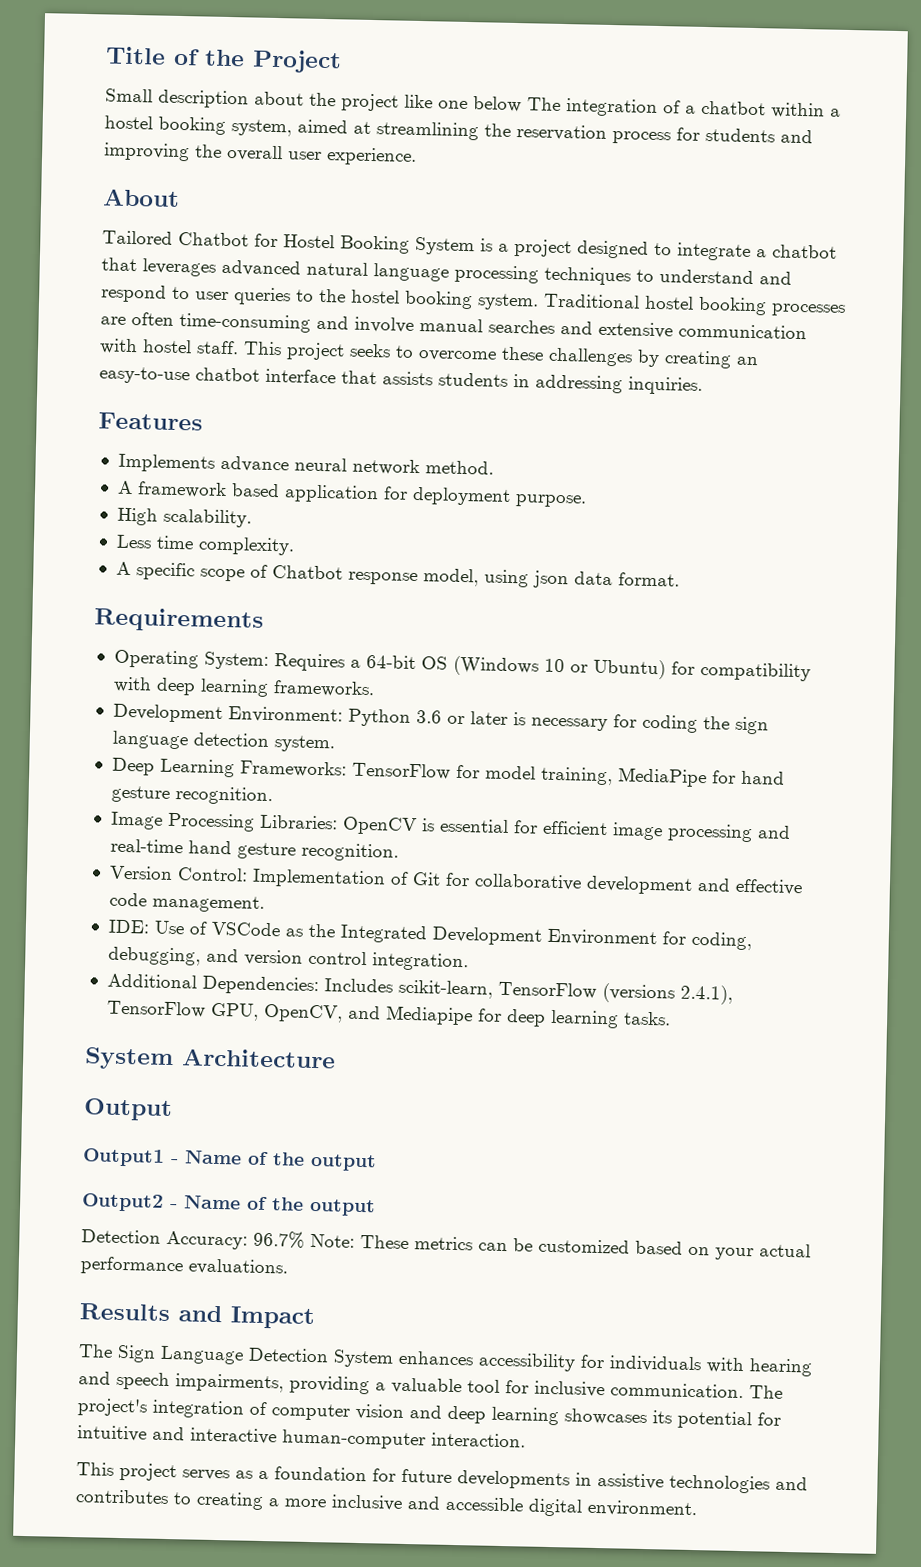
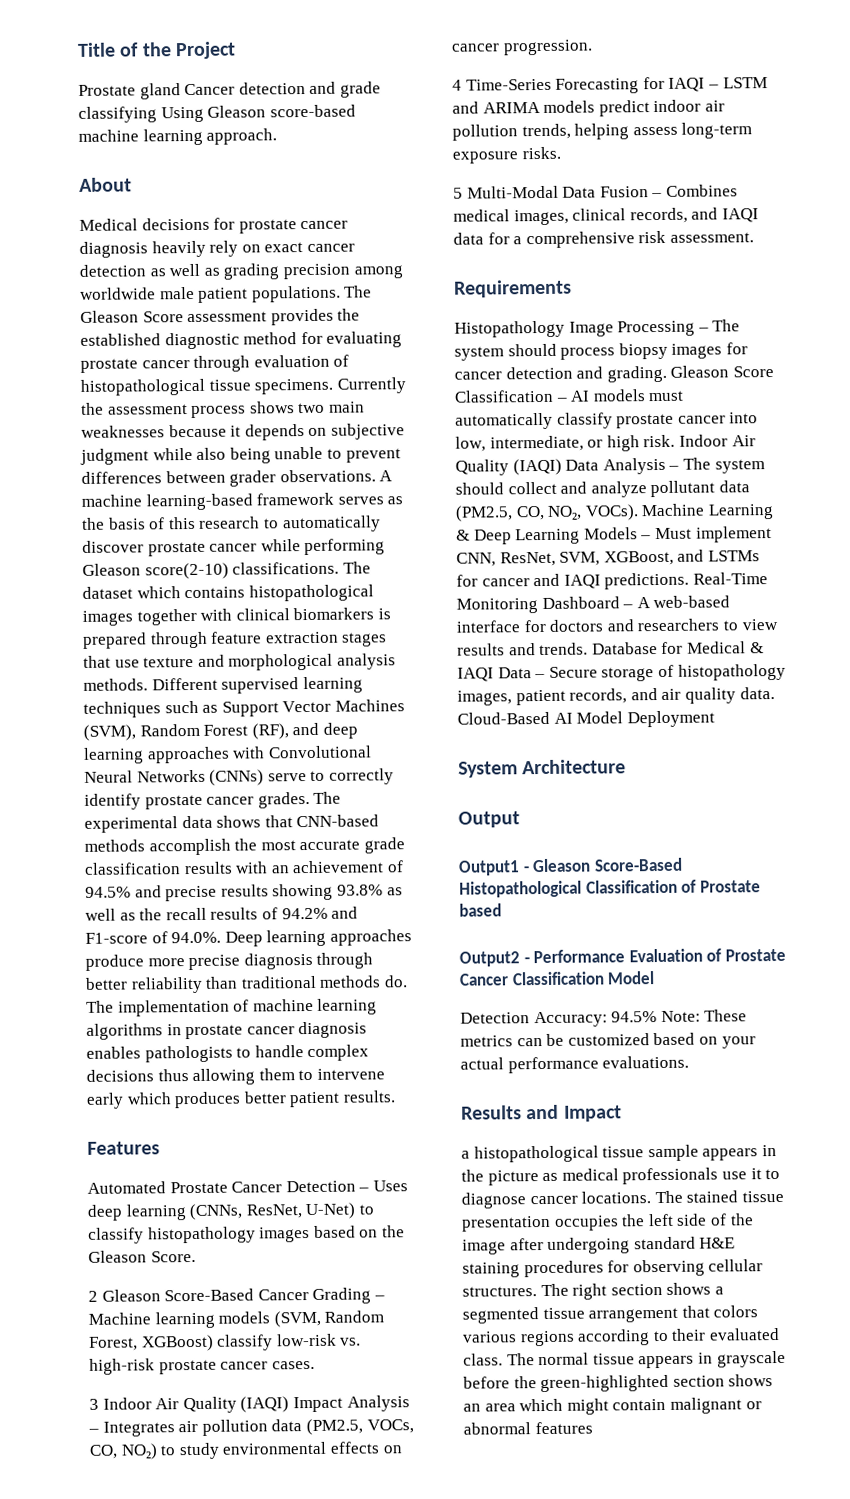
[105,88,841,119] [104,115,813,145] [103,142,417,166] [103,188,180,207] [102,230,837,261] [101,257,792,286] [101,284,846,317] [100,312,807,340] [99,338,758,369] [99,366,703,395] [98,412,203,431] [117,453,494,476] [116,480,587,508] [116,507,252,528] [115,534,295,556] [115,561,680,589] [94,607,264,633] [113,649,811,682] [112,676,375,698] [112,703,769,735] [111,730,335,753] [111,757,785,788] [110,785,273,806] [109,811,791,843] [109,838,399,862] [108,865,803,896] [108,892,265,913] [107,919,752,951] [107,946,469,972] [106,973,733,1005] [106,1000,671,1029] Small description about the project like one below The integration of a chatbot within a hostel booking system, aimed at streamlining the reservation process for students and improving the overall user experience. // About // Tailored Chatbot for Hostel Booking System is a project designed to integrate a chatbot that leverages advanced natural language processing techniques to understand and respond to user queries to the hostel booking system. Traditional hostel booking processes are often time-consuming and involve manual searches and extensive communication with hostel staff. This project seeks to overcome these challenges by creating an easy-to-use chatbot interface that assists students in addressing inquiries. // Features // Implements advance neural network method. // A framework based application for deployment purpose. // High scalability. // Less time complexity. // A specific scope of Chatbot response model, using json data format. // Requirements // Operating System: Requires a 64-bit OS (Windows 10 or Ubuntu) for compatibility with deep learning frameworks. // Development Environment: Python 3.6 or later is necessary for coding the sign language detection system. // Deep Learning Frameworks: TensorFlow for model training, MediaPipe for hand gesture recognition. // Image Processing Libraries: OpenCV is essential for efficient image processing and real-time hand gesture recognition. // Version Control: Implementation of Git for collaborative development and effective code management. // IDE: Use of VSCode as the Integrated Development Environment for coding, debugging, and version control integration. // Additional Dependencies: Includes scikit-learn, TensorFlow (versions 2.4.1), TensorFlow GPU, OpenCV, and Mediapipe for deep learning tasks. -> [78,81,381,100] [78,104,356,123] [78,128,278,146] [79,177,132,192] [79,217,349,234] [79,240,355,258] [79,263,403,280] [80,285,373,303] [80,308,361,326] [80,331,403,350] [80,354,350,373] [80,377,406,396] [81,401,365,418] [81,423,405,441] [80,446,401,465] [81,469,394,487] [81,492,404,511] [82,515,381,533] [82,538,386,557] [82,561,371,580] [82,584,374,602] [82,607,391,626] [82,631,388,649] [83,653,396,671] [83,676,363,694] [83,699,405,718] [83,722,358,741] [83,745,372,764] [84,768,394,786] [84,791,342,810] [84,814,380,833] [84,837,405,856] [84,860,404,875] [85,883,403,902] [85,906,359,921] [85,929,412,947] [85,952,374,971] [85,975,408,994] [86,998,378,1017] [86,1021,368,1040] [86,1044,370,1063] [86,1068,385,1085] [86,1090,396,1109] [87,1141,160,1155] [87,1180,408,1194] [87,1202,374,1221] [88,1225,405,1244] [88,1250,196,1263] [88,1287,385,1304] [88,1310,385,1329] [89,1333,362,1352] [89,1358,315,1375] [89,1395,410,1414] [88,1418,414,1437] [89,1441,403,1460] [451,39,593,56] [452,76,768,94] [452,99,725,117] [452,122,753,141] [452,146,561,164] [453,184,738,199] [453,207,759,226] [453,230,754,249] [453,279,572,298] [454,319,741,338] [454,342,748,361] [454,365,774,383] [454,389,685,403] [455,412,759,430] [455,434,756,452] [455,457,765,476] [455,480,750,498] [455,503,774,522] [456,526,772,545] [456,549,760,567] [456,572,768,590] [456,595,731,614] [456,618,778,633] [457,641,764,656] [457,663,786,682] [457,687,775,706] [457,710,715,728] Prostate gland Cancer detection and grade classifying Using Gleason score-based machine learning approach. // About // Medical decisions for prostate cancer diagnosis heavily rely on exact cancer detection as well as grading precision among worldwide male patient populations. The Gleason Score assessment provides the established diagnostic method for evaluating prostate cancer through evaluation of histopathological tissue specimens. Currently the assessment process shows two main weaknesses because it depends on subjective judgment while also being unable to prevent differences between grader observations. A machine learning-based framework serves as the basis of this research to automatically discover prostate cancer while performing Gleason score(2-10) classifications. The dataset which contains histopathological images together with clinical biomarkers is prepared through feature extraction stages that use texture and morphological analysis methods. Different supervised learning techniques such as Support Vector Machines (SVM), Random Forest (RF), and deep learning approaches with Convolutional Neural Networks (CNNs) serve to correctly identify prostate cancer grades. The experimental data shows that CNN-based methods accomplish the most accurate grade classification results with an achievement of 94.5% and precise results showing 93.8% as well as the recall results of 94.2% and F1-score of 94.0%. Deep learning approaches produce more precise diagnosis through better reliability than traditional methods do. The implementation of machine learning algorithms in prostate cancer diagnosis enables pathologists to handle complex decisions thus allowing them to intervene early which produces better patient results. // Features // Automated Prostate Cancer Detection – Uses deep learning (CNNs, ResNet, U-Net) to classify histopathology images based on the Gleason Score. // 2 Gleason Score-Based Cancer Grading – Machine learning models (SVM, Random Forest, XGBoost) classify low-risk vs. high-risk prostate cancer cases. // 3 Indoor Air Quality (IAQI) Impact Analysis – Integrates air pollution data (PM2.5, VOCs, CO, NO₂) to study environmental effects on cancer progression. // 4 Time-Series Forecasting for IAQI – LSTM and ARIMA models predict indoor air pollution trends, helping assess long-term exposure risks. // 5 Multi-Modal Data Fusion – Combines medical images, clinical records, and IAQI data for a comprehensive risk assessment. // Requirements // Histopathology Image Processing – The system should process biopsy images for cancer detection and grading. Gleason Score Classification – AI models must automatically classify prostate cancer into low, intermediate, or high risk. Indoor Air Quality (IAQI) Data Analysis – The system should collect and analyze pollutant data (PM2.5, CO, NO₂, VOCs). Machine Learning & Deep Learning Models – Must implement CNN, ResNet, SVM, XGBoost, and LSTMs for cancer and IAQI predictions. Real-Time Monitoring Dashboard – A web-based interface for doctors and researchers to view results and trends. Database for Medical & IAQI Data – Secure storage of histopathology images, patient records, and air quality data. Cloud-Based AI Model Deployment
[184,1150,377,1172] [81,1193,376,1217] Name of the output // Output2 - Name of the output -> [532,857,683,873] [459,879,761,898] [459,903,502,917] [459,948,786,967] [459,971,656,986] Gleason Score-Based Histopathological Classification of Prostate based // Output2 - Performance Evaluation of Prostate Cancer Classification Model
[253,1230,305,1249] 96.7% -> [611,1011,658,1023] 94.5%
[78,1344,813,1377] [78,1371,783,1399] [77,1398,781,1430] [77,1425,526,1450] [76,1462,808,1494] [75,1489,698,1518] The Sign Language Detection System enhances accessibility for individuals with hearing and speech impairments, providing a valuable tool for inclusive communication. The project's integration of computer vision and deep learning showcases its potential for intuitive and interactive human-computer interaction. // This project serves as a foundation for future developments in assistive technologies and contributes to creating a more inclusive and accessible digital environment. -> [461,1144,777,1163] [461,1167,781,1186] [461,1190,784,1209] [461,1213,754,1232] [462,1236,736,1255] [462,1259,764,1278] [462,1282,724,1300] [462,1305,759,1324] [462,1327,780,1347] [463,1350,786,1369] [463,1374,774,1393] [463,1397,762,1415] [463,1421,593,1435] a histopathological tissue sample appears in the picture as medical professionals use it to diagnose cancer locations. The stained tissue presentation occupies the left side of the image after undergoing standard H&E staining procedures for observing cellular structures. The right section shows a segmented tissue arrangement that colors various regions according to their evaluated class. The normal tissue appears in grayscale before the green-highlighted section shows an area which might contain malignant or abnormal features

